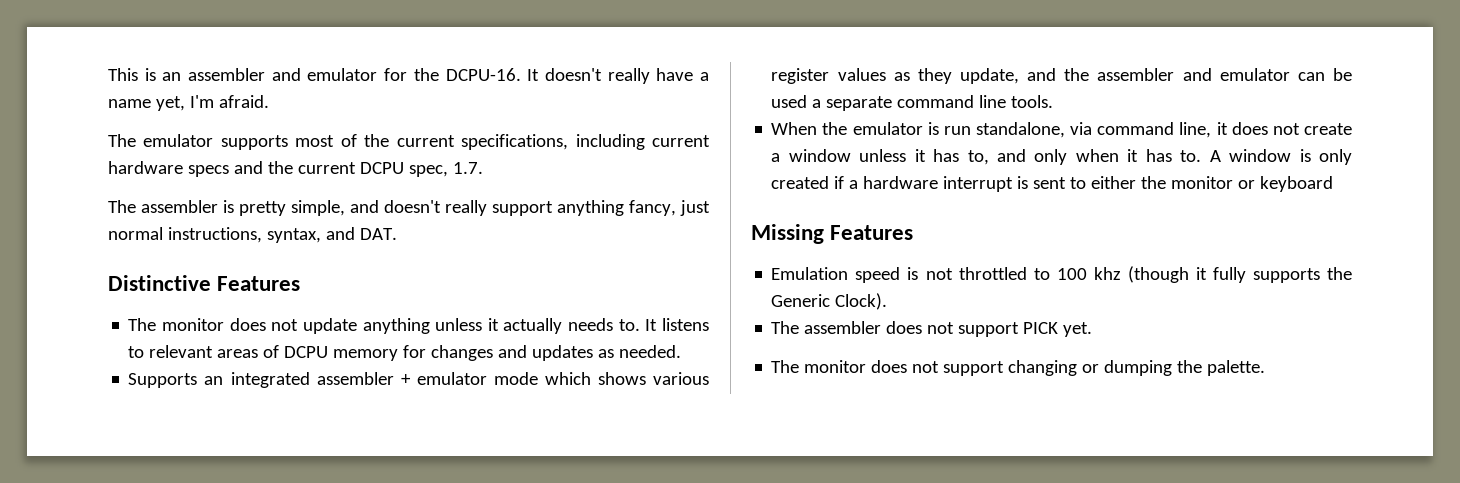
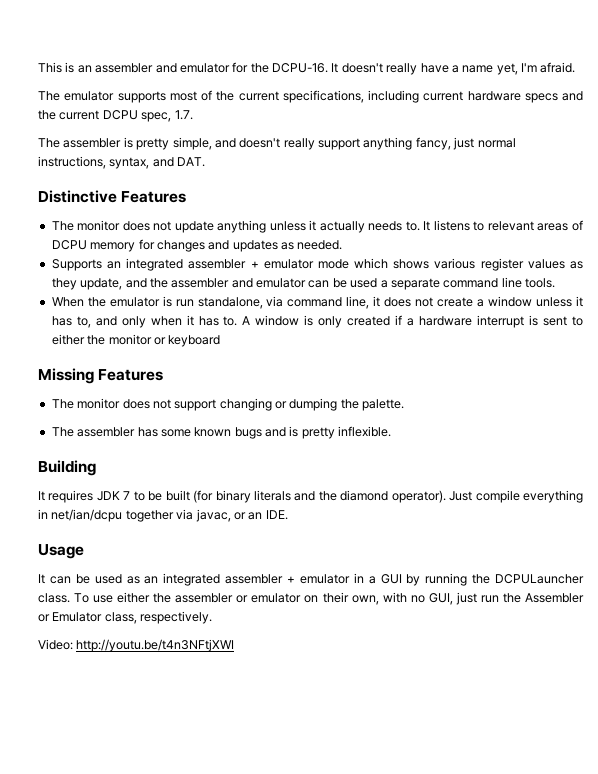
[771,266,1352,283] [771,293,888,310] [771,321,1093,337] // Emulation speed is not throttled to 100 khz (though it fully supports the Generic Clock). // The assembler does not support PICK yet. -> (164, 375) none
(1266, 368) none -> [51,426,392,439] [38,460,96,476] [38,490,583,503] [38,509,288,522] [38,544,84,559] [38,573,584,586] [38,592,584,605] [38,611,213,624] [38,639,235,652] // The assembler has some known bugs and is pretty inflexible. // Building // It requires JDK 7 to be built (for binary literals and the diamond operator). Just compile everything in net/ian/dcpu together via javac, or an IDE. // Usage // It can be used as an integrated assembler + emulator in a GUI by running the DCPULauncher class. To use either the assembler or emulator on their own, with no GUI, just run the Assembler or Emulator class, respectively. // Video: http://youtu.be/t4n3NFtjXWI

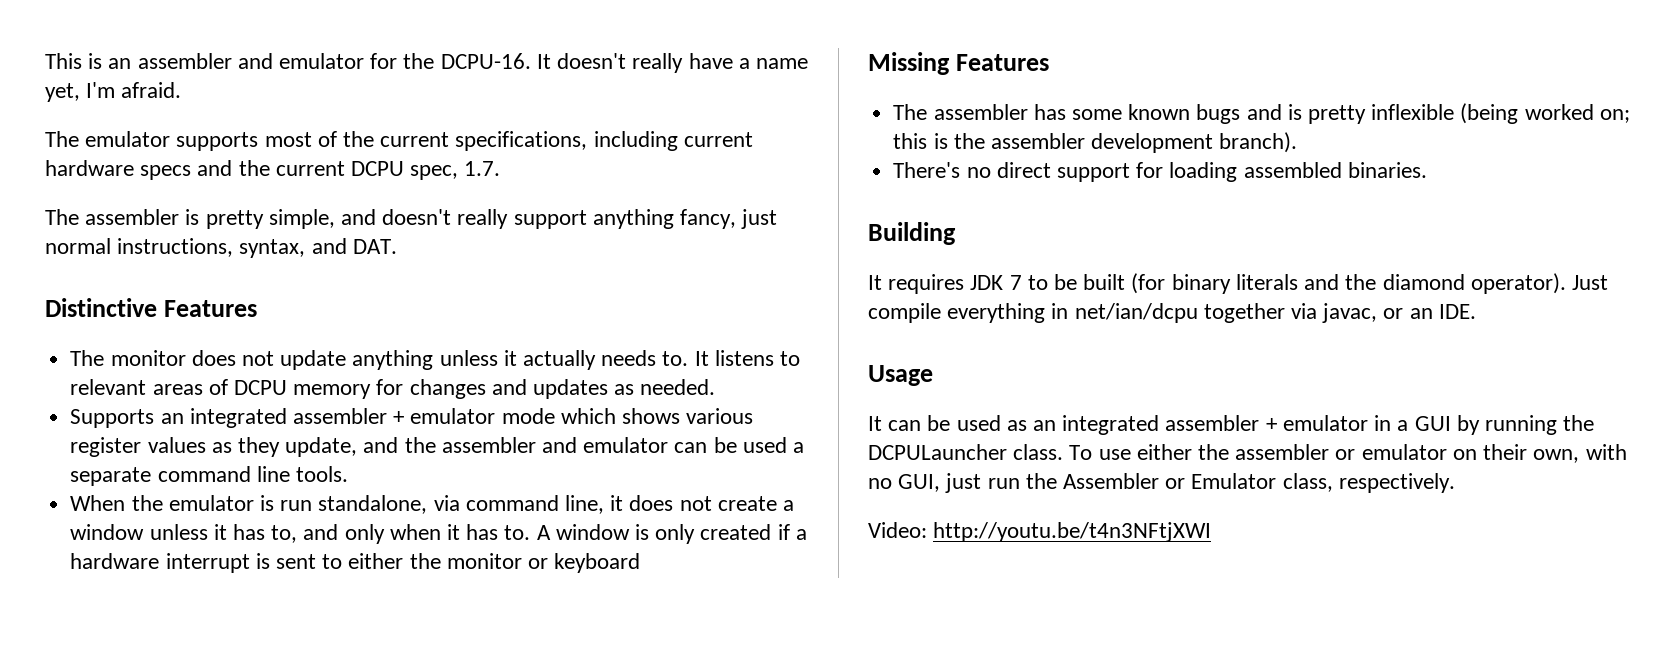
[51,398,405,411] // The monitor does not support changing or dumping the palette. -> (1049, 62) none
[338,426,392,437] inflexible. -> [1371,103,1630,124] [893,132,1298,153] [893,162,1427,182] inflexible (being worked on; this is the assembler development branch). // There's no direct support for loading assembled binaries.

